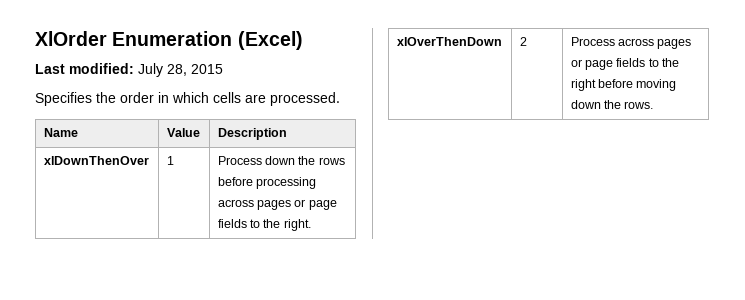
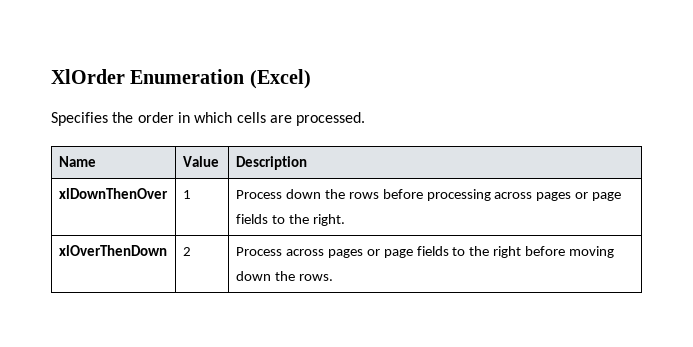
[35,63,223,77] // Last modified: July 28, 2015 -> (311, 79) none

